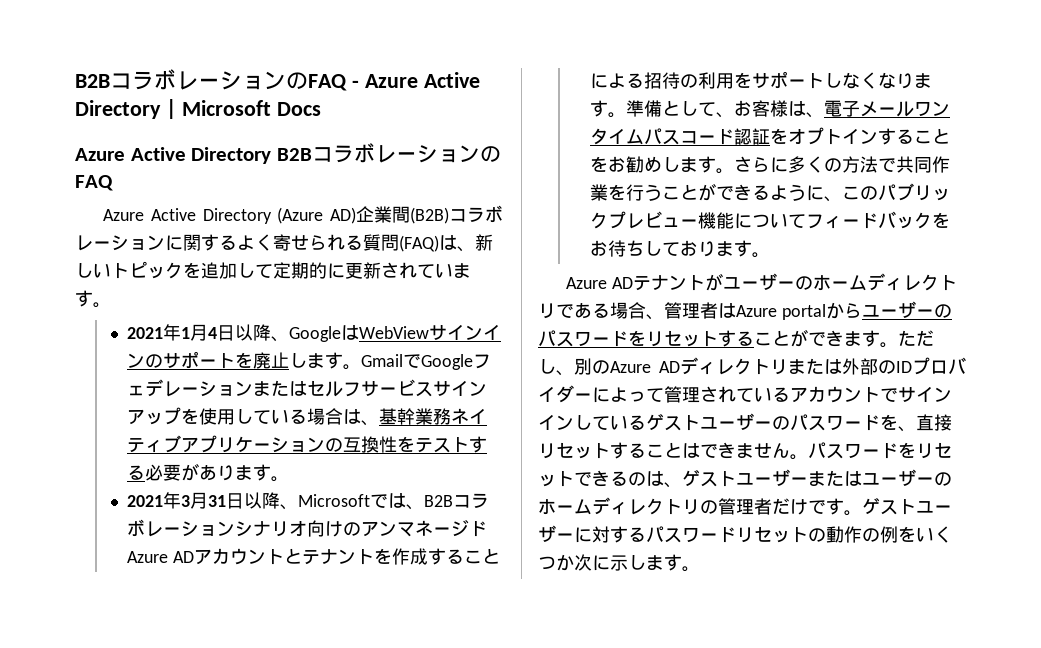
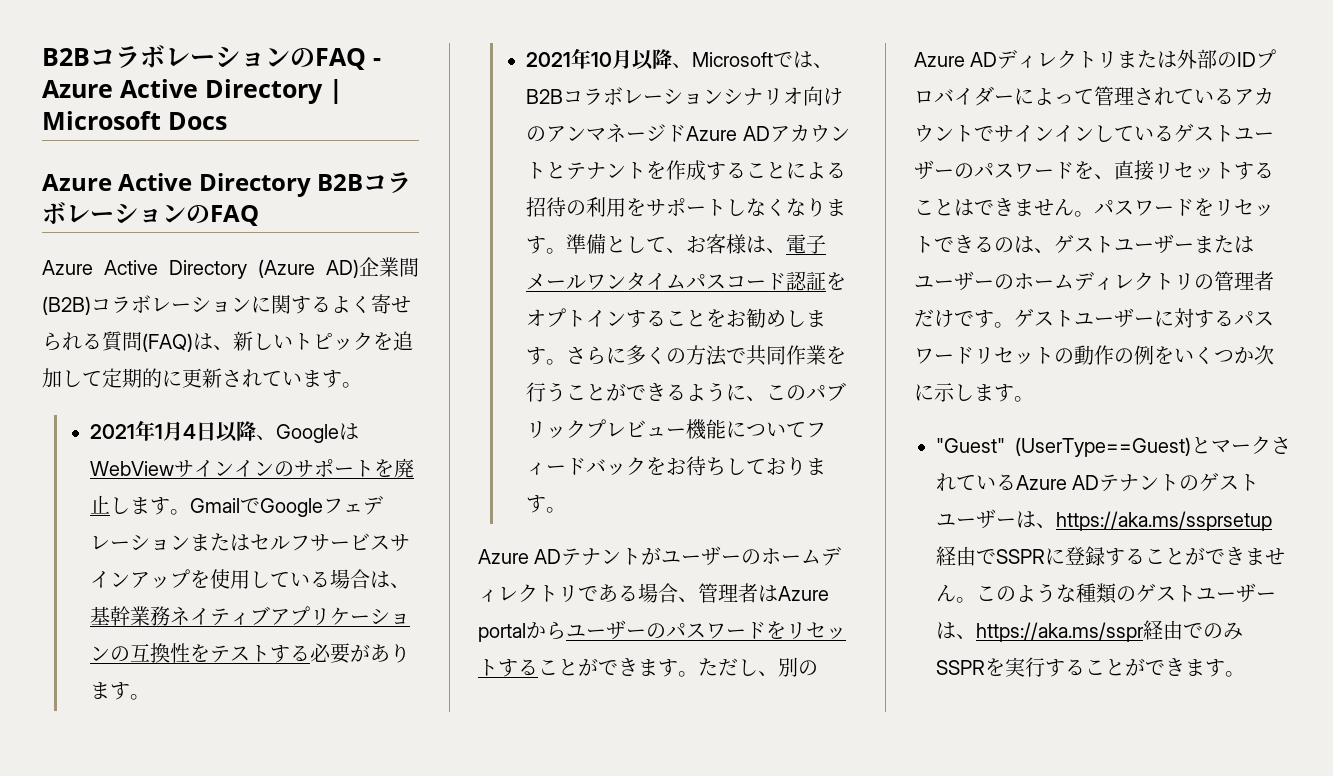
[181,492,245,509] 3月31日 -> [591,49,633,69] 10月
(700, 569) none -> [936,436,1291,457] [936,473,1260,492] [936,509,1272,531] [936,546,1285,566] [936,583,1276,604] [936,620,1243,642] [936,657,1245,677] // "Guest" (UserType==Guest)とマークされているAzure ADテナントのゲストユーザーは、https://aka.ms/ssprsetup経由でSSPRに登録することができません。このような種類のゲストユーザーは、https://aka.ms/sspr経由でのみSSPRを実行することができます。

